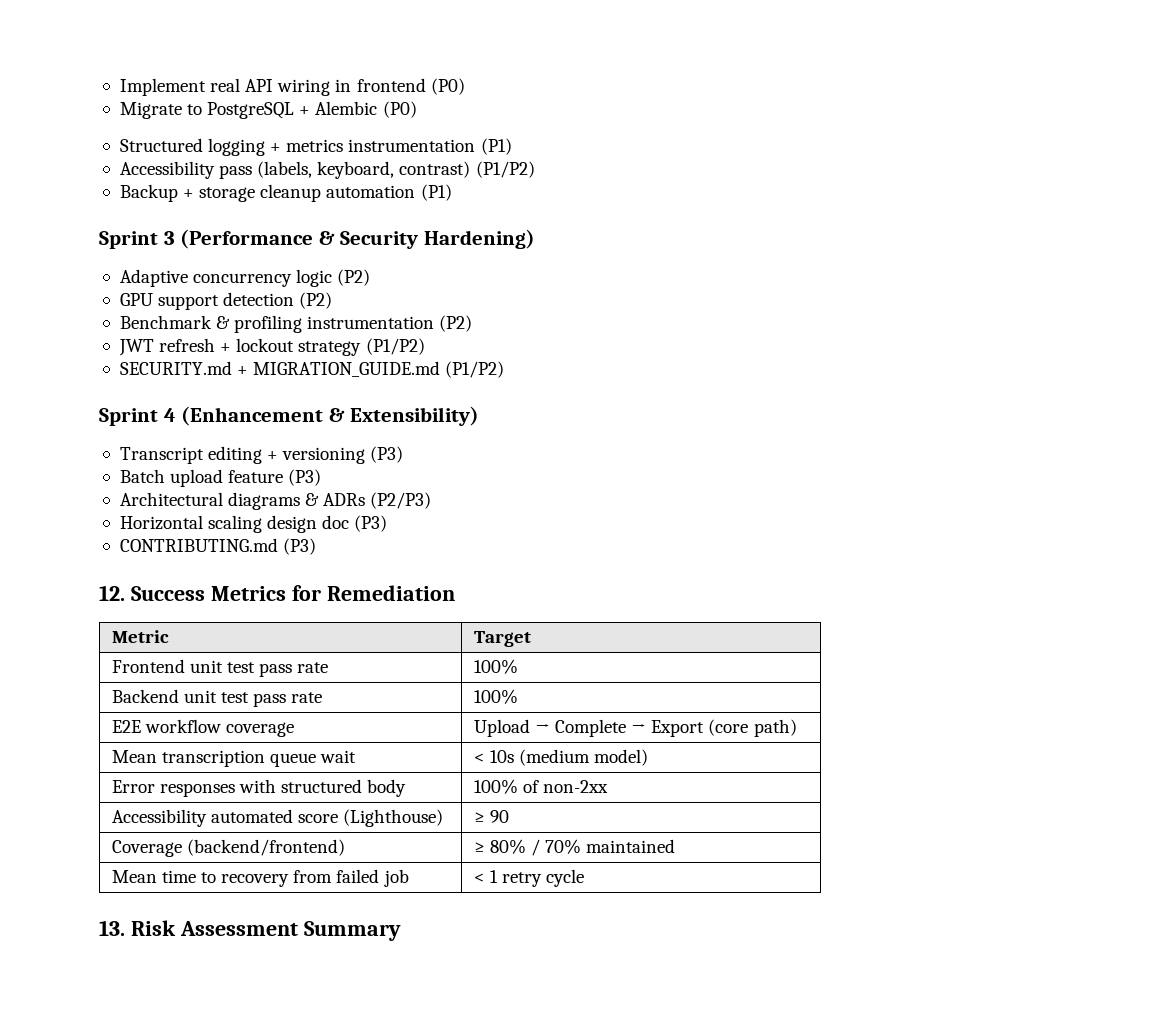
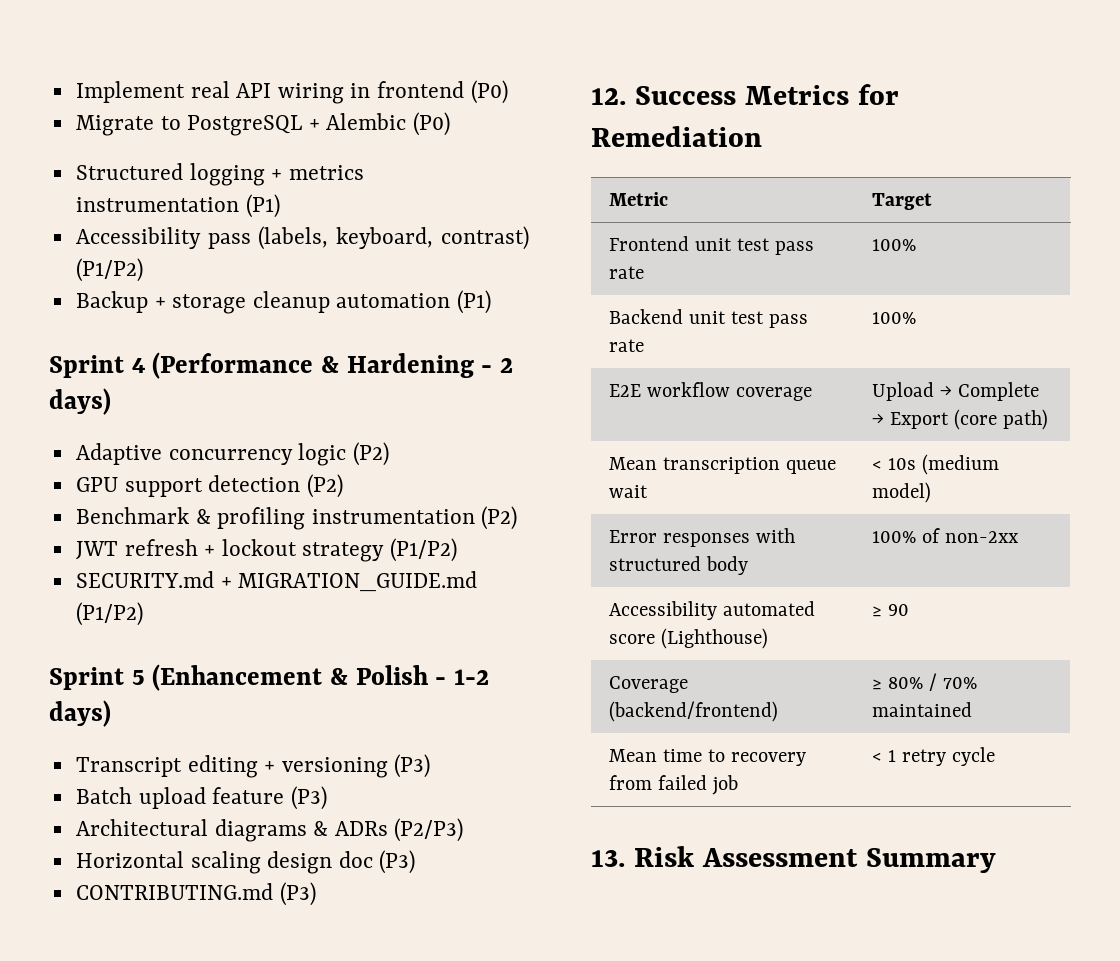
[163,231,175,245] 3 -> [131,358,145,373] 4
[340,229,535,249] Security Hardening) -> [346,353,514,378] [49,388,111,415] Hardening - 2 days)
[163,408,176,422] 4 -> [131,670,145,685] 5
[350,406,480,426] Extensibility) -> [355,665,490,685] [49,700,111,727] Polish - 1-2 days)

